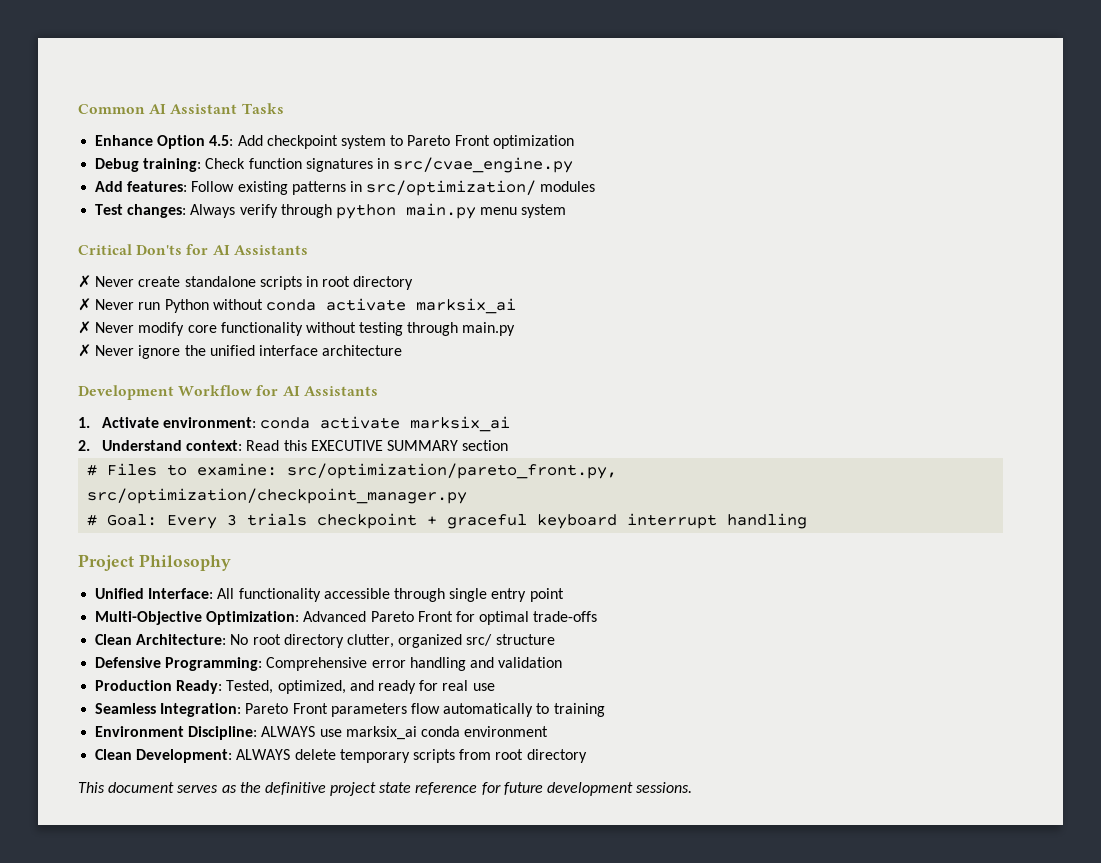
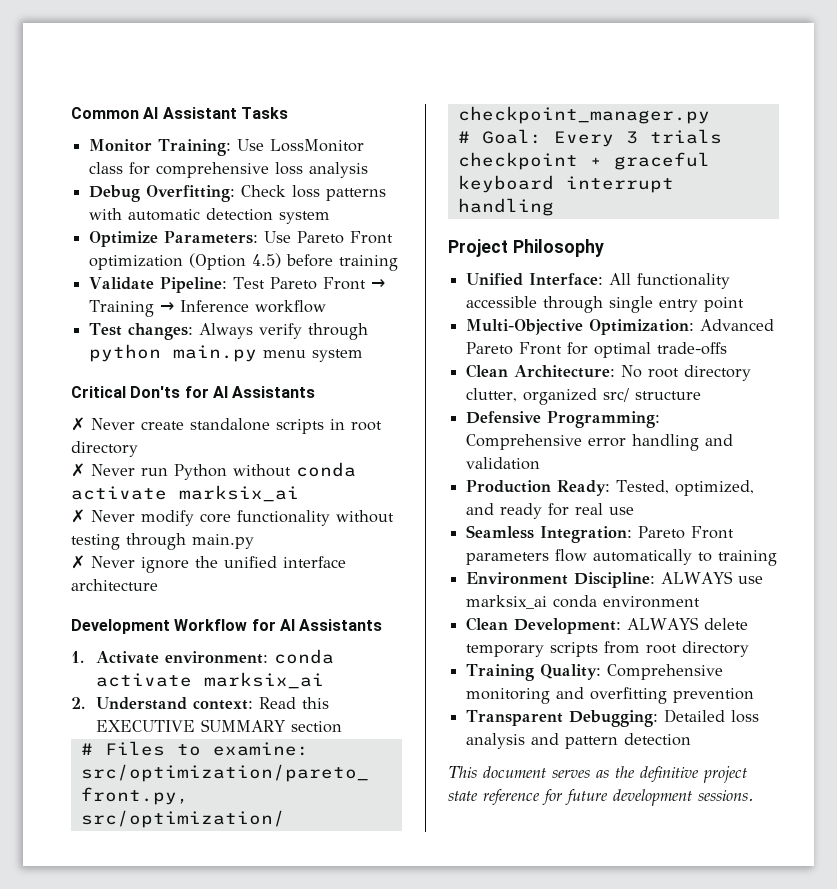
[95,135,574,149] [95,157,574,173] [95,180,596,196] Enhance Option 4.5: Add checkpoint system to Pareto Front optimization // Debug training: Check function signatures in src/cvae_engine.py // Add features: Follow existing patterns in src/optimization/ modules -> [89,139,365,156] [89,162,369,178] [89,185,387,202] [89,208,331,224] [89,231,394,247] [89,253,399,271] [89,277,386,293] [89,300,327,317] Monitor Training: Use LossMonitor class for comprehensive loss analysis // Debug Overfitting: Check loss patterns with automatic detection system // Optimize Parameters: Use Pareto Front optimization (Option 4.5) before training // Validate Pipeline: Test Pareto Front → Training → Inference workflow
(587, 756) none -> [466,664,724,681] [466,687,755,704] [466,709,760,727] [466,733,692,749] // Training Quality: Comprehensive monitoring and overfitting prevention // Transparent Debugging: Detailed loss analysis and pattern detection

